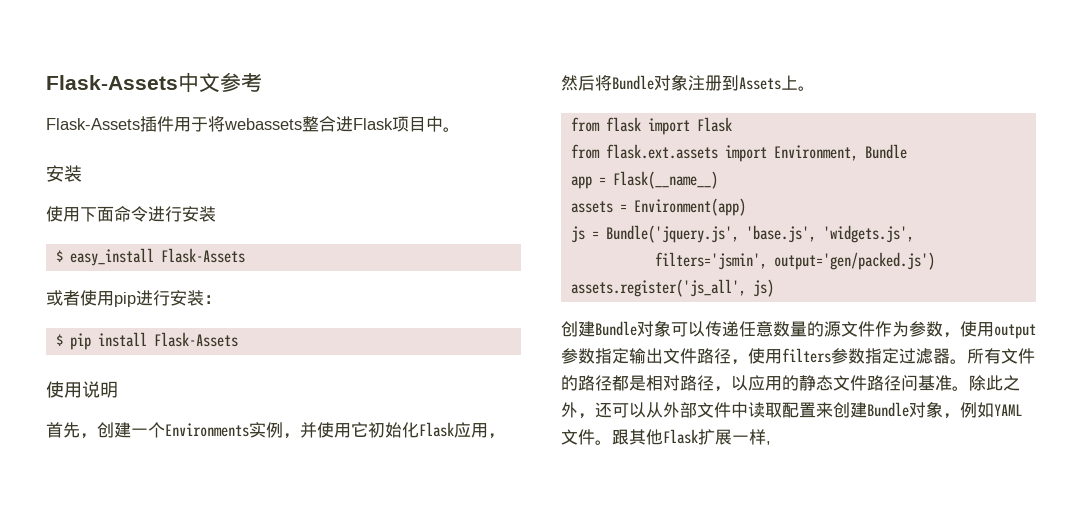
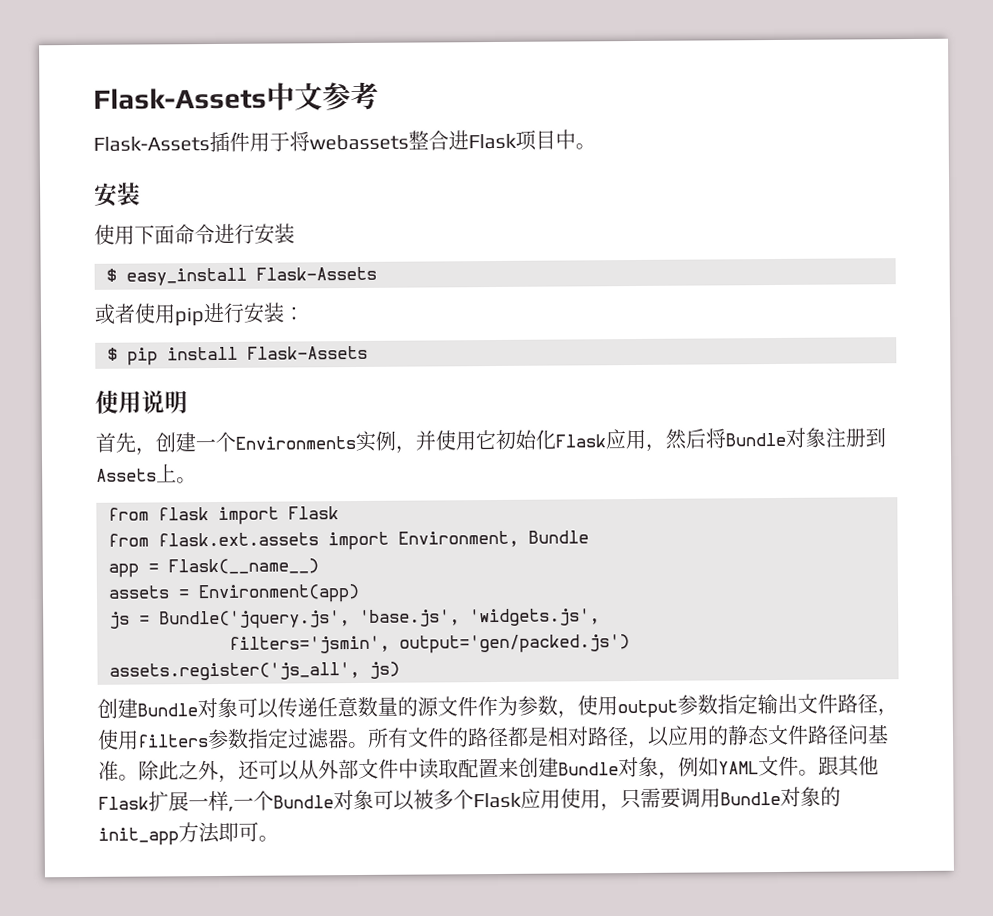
(771, 443) none -> [233,786,841,812] [98,821,279,846] 一个Bundle对象可以被多个Flask应用使用，只需要调用Bundle对象的init_app方法即可。

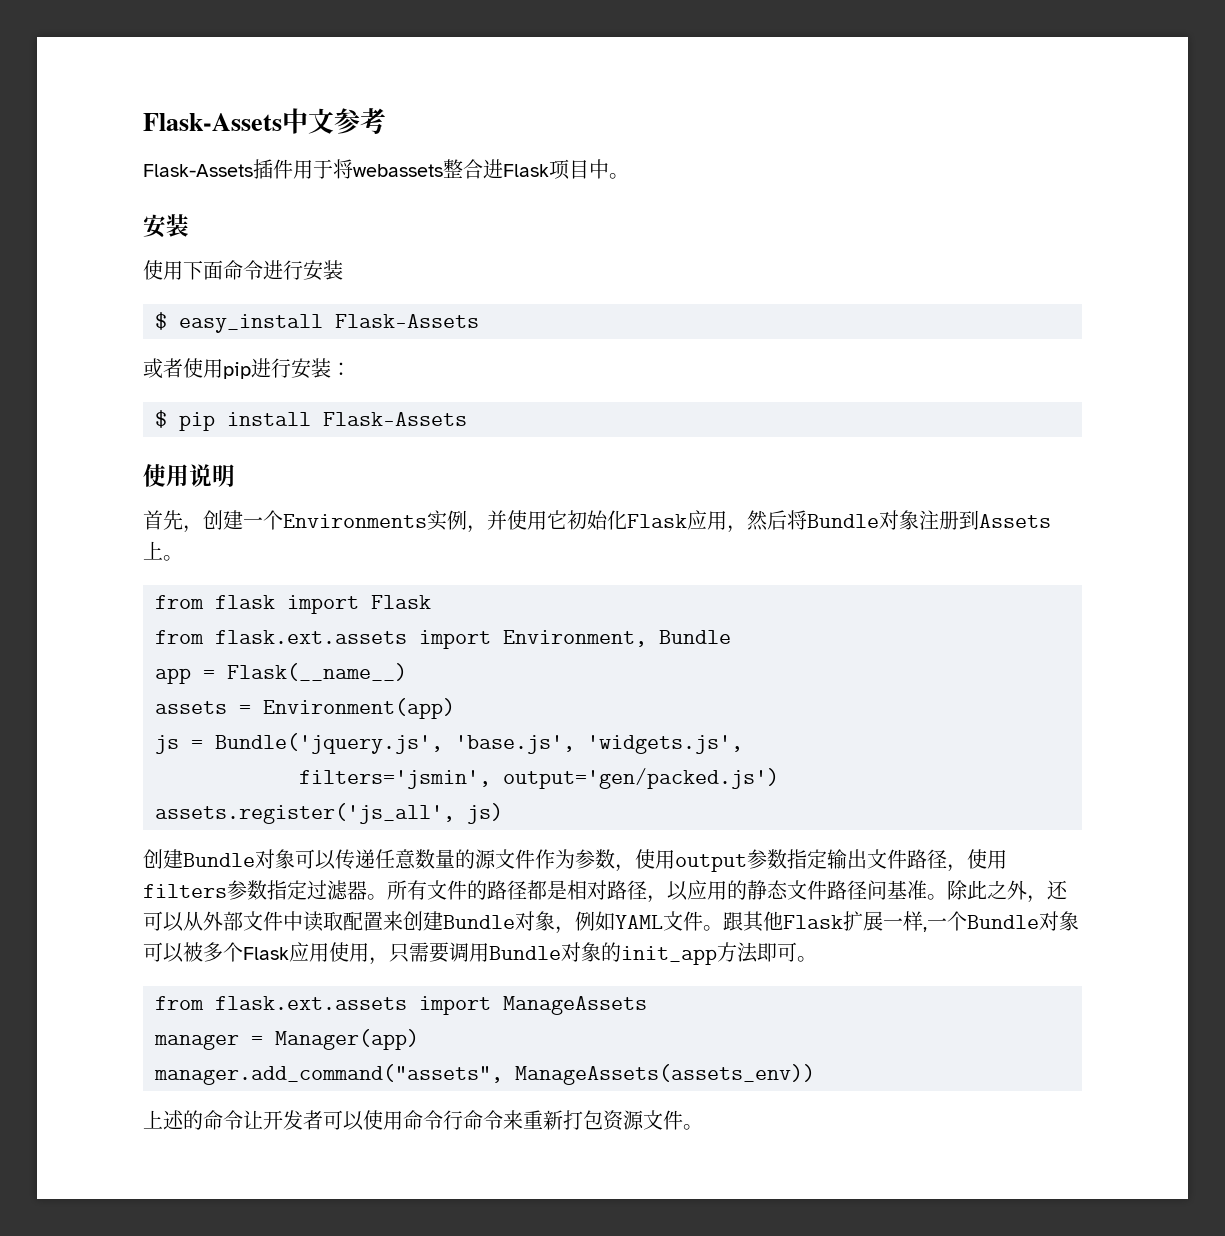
(279, 838) none -> [155,996,647,1015] [154,1029,419,1050] [154,1064,815,1085] [143,1110,703,1131] // from flask.ext.assets import ManageAssets // manager = Manager(app) // manager.add_command("assets", ManageAssets(assets_env)) // 上述的命令让开发者可以使用命令行命令来重新打包资源文件。

